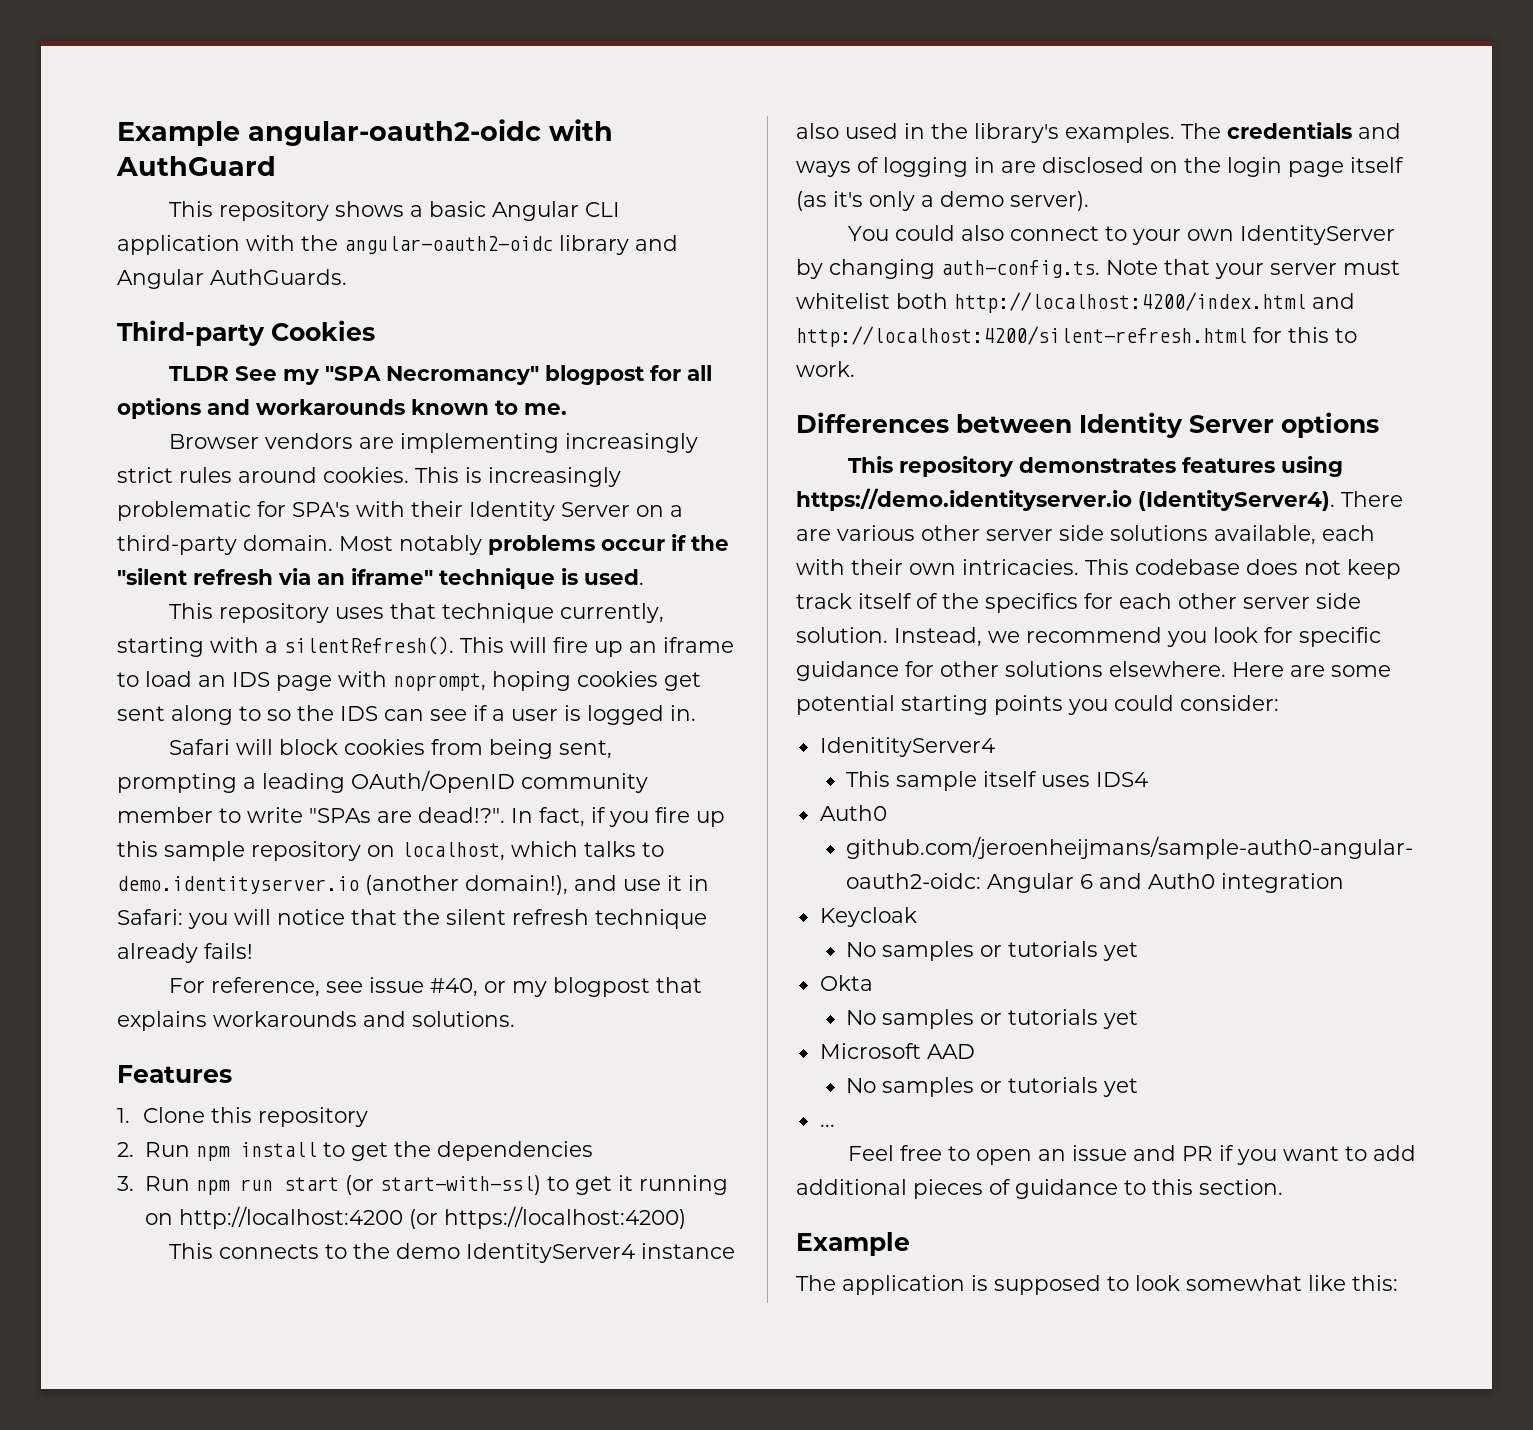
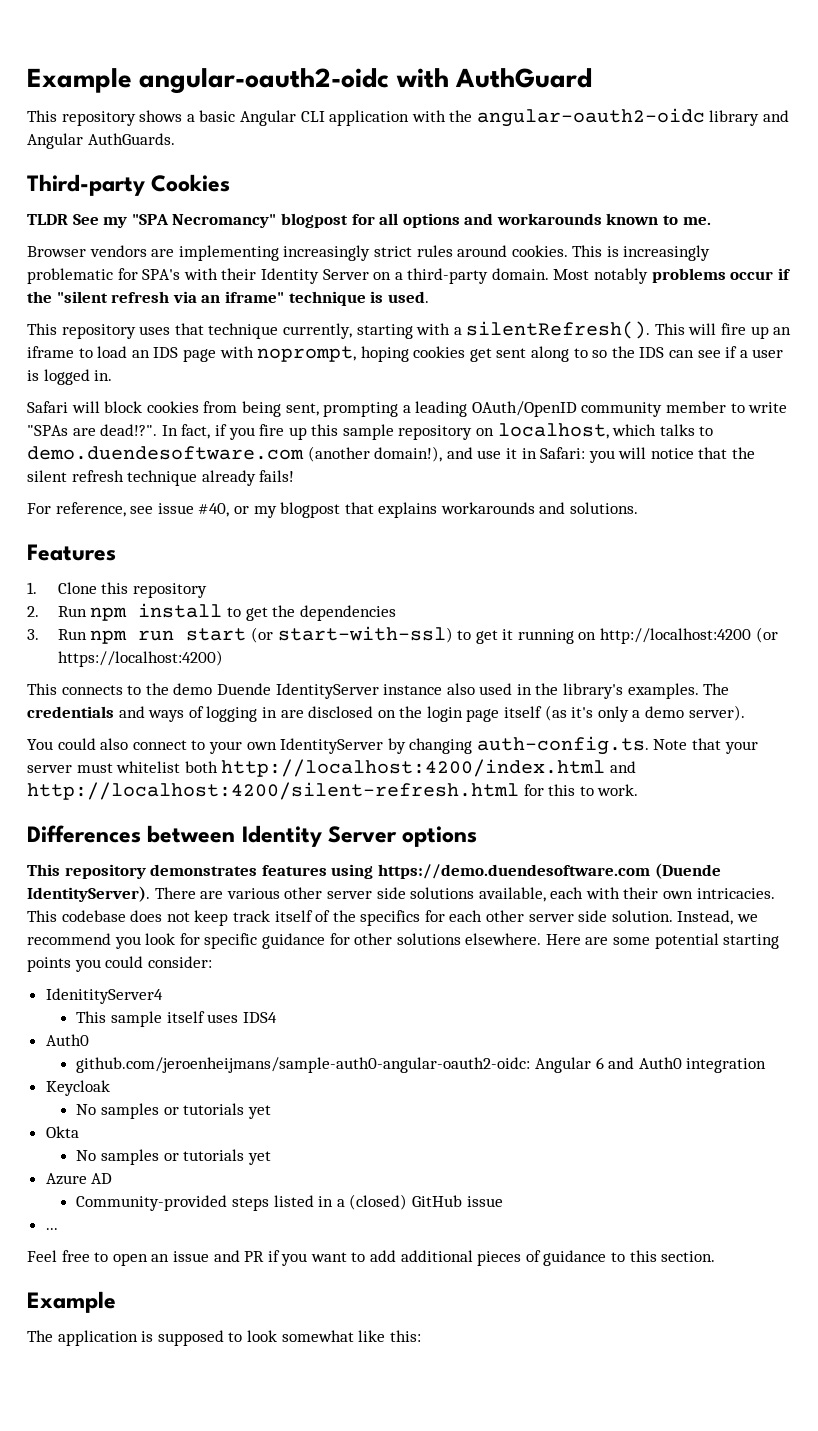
[117,876,359,894] demo.identityserver.io -> [27,446,304,460] demo.duendesoftware.com
[465,1243,635,1263] IdentityServer4 -> [216,683,379,699] Duende IdentityServer
[796,488,1335,511] https://demo.identityserver.io (IdentityServer4). -> [377,863,721,879] [27,886,150,902] https://demo.duendesoftware.com (Duende IdentityServer).
[819,1043,975,1059] [846,1077,1139,1097] Microsoft AAD // No samples or tutorials yet -> [45,1173,113,1185] [76,1194,503,1211] Azure AD // Community-provided steps listed in a (closed) GitHub issue

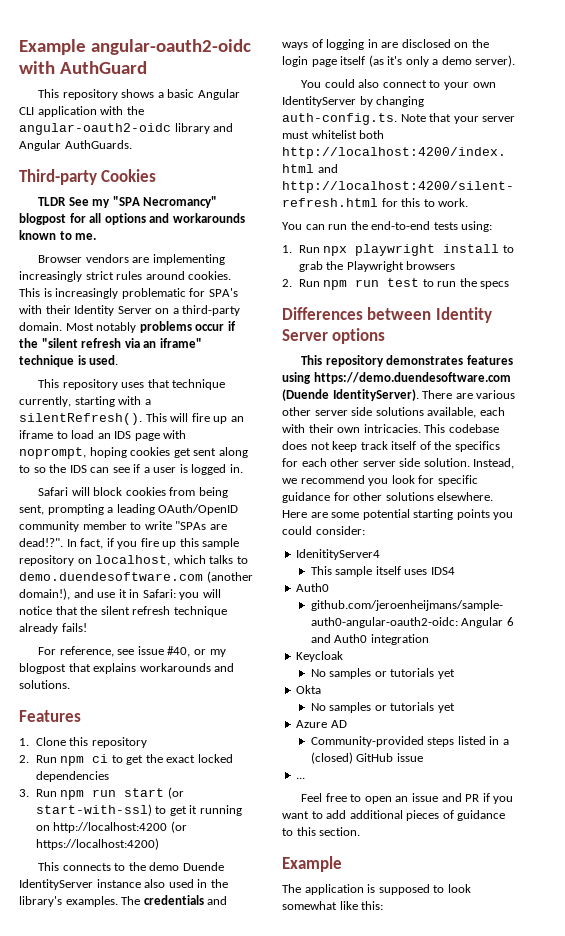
[138,603,223,618] install -> [92,754,109,763] ci
(296, 611) none -> [166,754,233,763] exact locked
(639, 790) none -> [282,221,493,232] [282,244,514,256] [298,261,456,272] [282,278,510,290] // You can run the end-to-end tests using: // 1. Run npx playwright install to grab the Playwright browsers // 2. Run npm run test to run the specs

